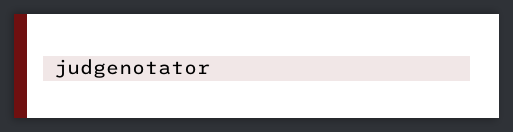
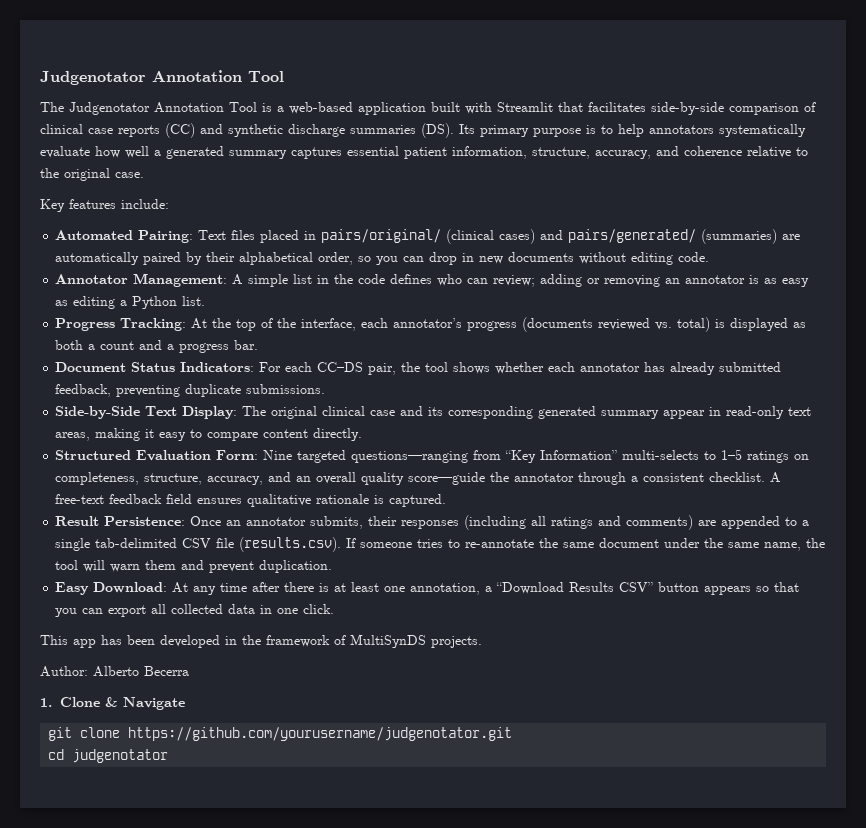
(54, 68) none -> [40,70,284,85] [40,102,816,115] [40,123,806,138] [40,146,808,159] [40,168,144,181] [40,199,169,212] [55,229,801,244] [55,252,710,265] [55,273,810,287] [55,296,206,309] [55,317,807,332] [55,340,259,353] [55,362,782,375] [55,384,326,397] [55,406,812,419] [55,428,363,441] [55,449,810,463] [55,472,782,485] [55,494,447,507] [55,515,810,530] [55,537,826,552] [55,560,333,573] [55,582,800,595] [55,604,335,617] [40,634,482,648] [40,666,189,677] [40,697,186,710] [48,727,513,741] [48,749,65,760] Judgenotator Annotation Tool // The Judgenotator Annotation Tool is a web-based application built with Streamlit that facilitates side-by-side comparison of clinical case reports (CC) and synthetic discharge summaries (DS). Its primary purpose is to help annotators systematically evaluate how well a generated summary captures essential patient information, structure, accuracy, and coherence relative to the original case. // Key features include: // Automated Pairing: Text files placed in pairs/original/ (clinical cases) and pairs/generated/ (summaries) are automatically paired by their alphabetical order, so you can drop in new documents without editing code. // Annotator Management: A simple list in the code defines who can review; adding or removing an annotator is as easy as editing a Python list. // Progress Tracking: At the top of the interface, each annotator’s progress (documents reviewed vs. total) is displayed as both a count and a progress bar. // Document Status Indicators: For each CC–DS pair, the tool shows whether each annotator has already submitted feedback, preventing duplicate submissions. // Side-by-Side Text Display: The original clinical case and its corresponding generated summary appear in read-only text areas, making it easy to compare content directly. // Structured Evaluation Form: Nine targeted questions—ranging from “Key Information” multi-selects to 1–5 ratings on completeness, structure, accuracy, and an overall quality score—guide the annotator through a consistent checklist. A free-text feedback field ensures qualitative rationale is captured. // Result Persistence: Once an annotator submits, their responses (including all ratings and comments) are appended to a single tab-delimited CSV file (results.csv). If someone tries to re-annotate the same document under the same name, the tool will warn them and prevent duplication. // Easy Download: At any time after there is at least one annotation, a “Download Results CSV” button appears so that you can export all collected data in one click. // This app has been developed in the framework of MultiSynDS projects. // Author: Alberto Becerra // 1. Clone & Navigate // git clone https://github.com/yourusername/judgenotator.git // cd

